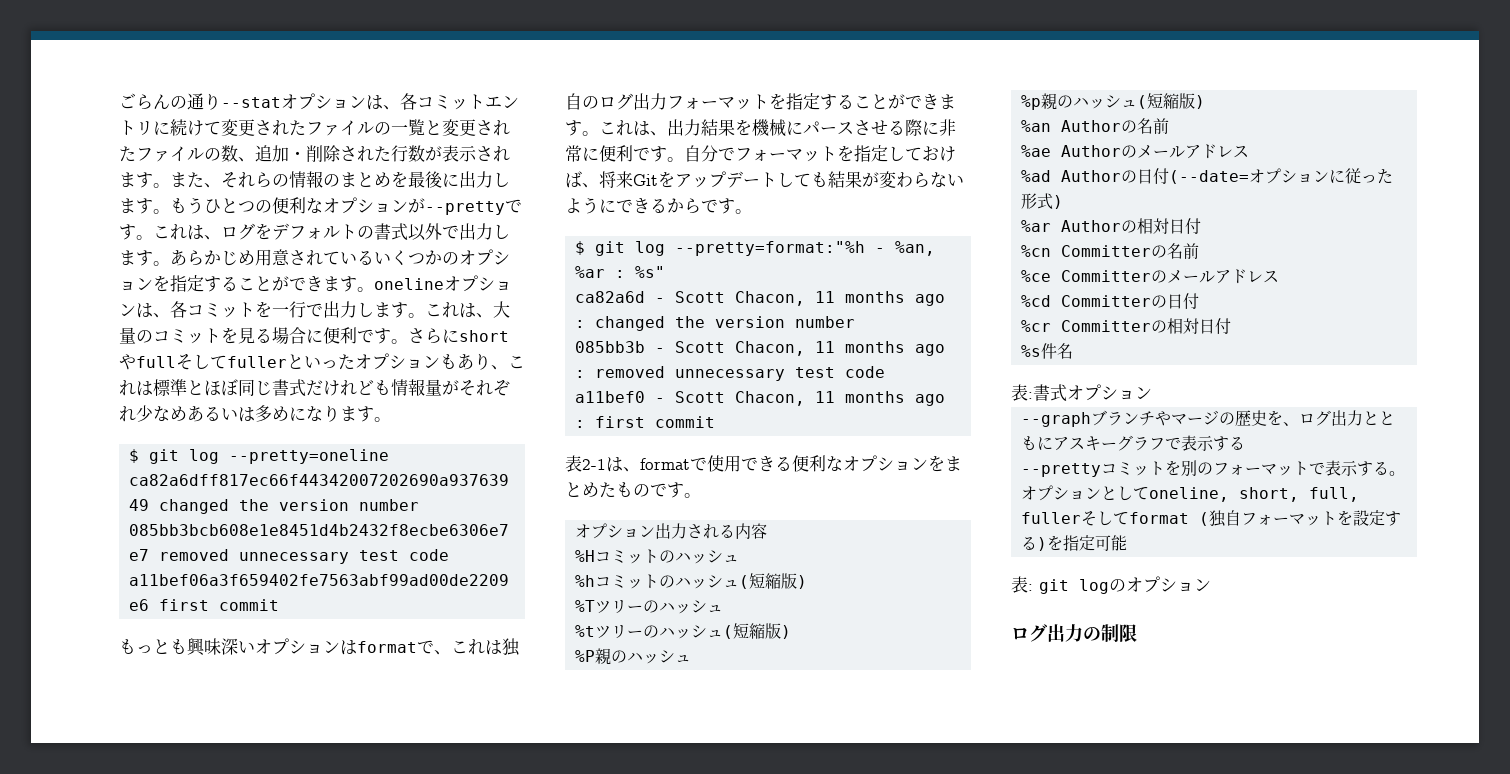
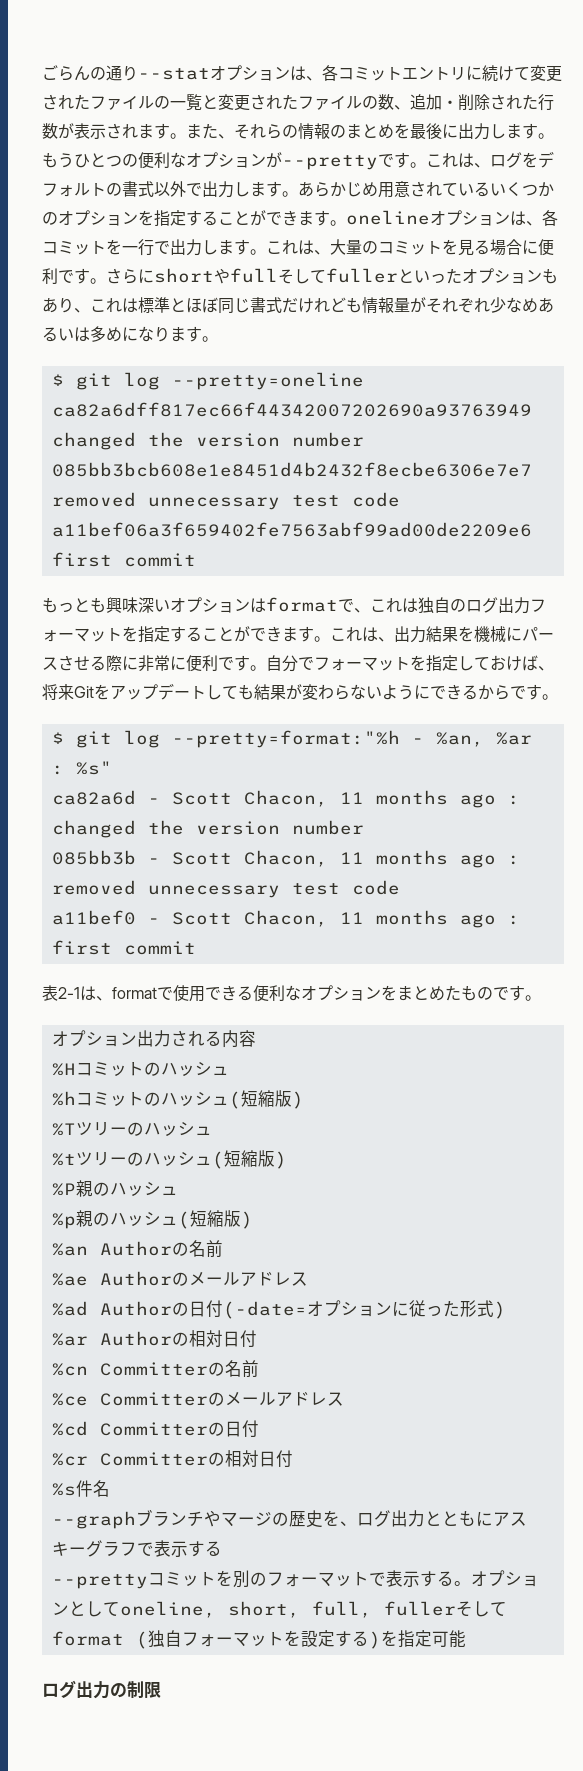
[1169,170,1250,184] (--date= -> [222,1301,307,1319] (-date=
[1011,384,1152,402] // 表:書式オプション -> (110, 1488) none
[1011,576,1211,594] // 表: git logのオプション -> (466, 1639) none

